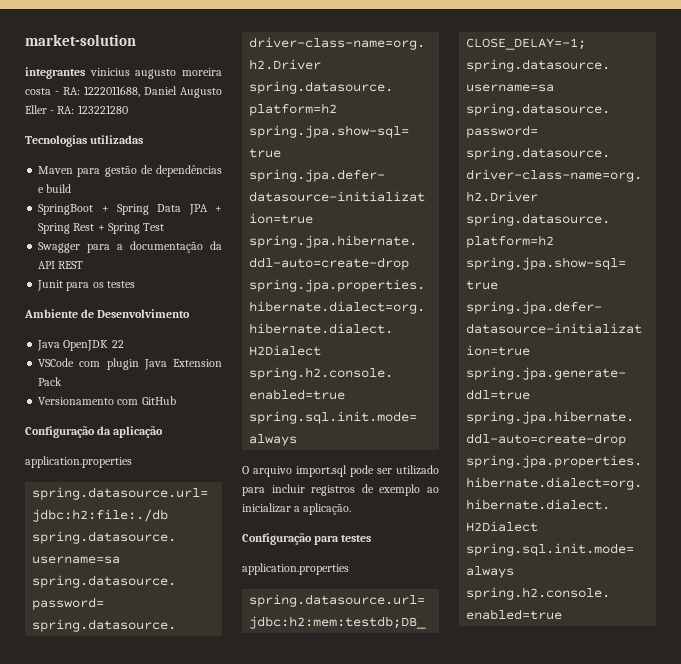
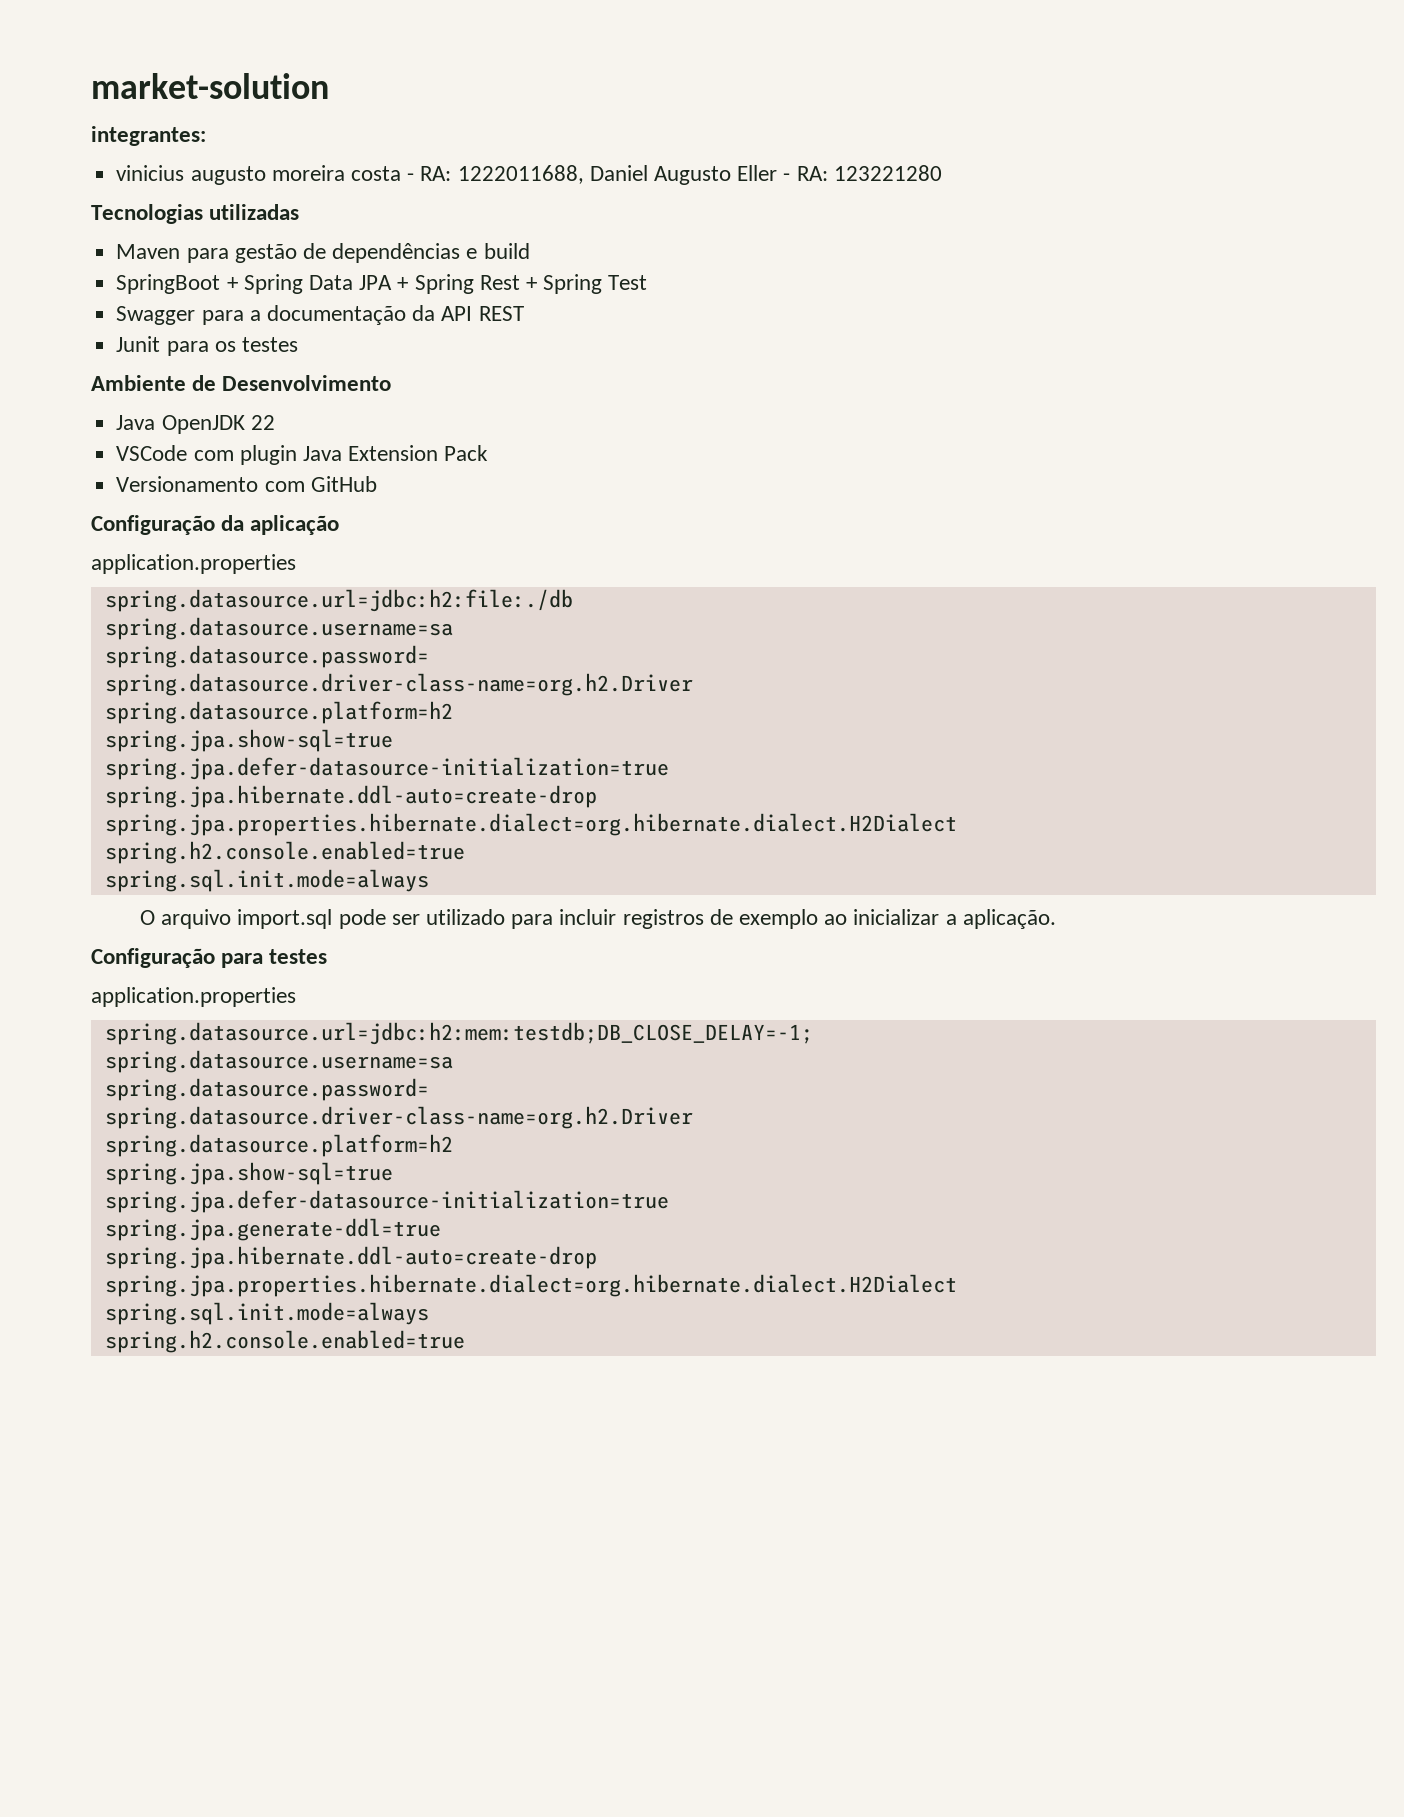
[25,67,85,79] integrantes -> [91,126,206,146] integrantes: //

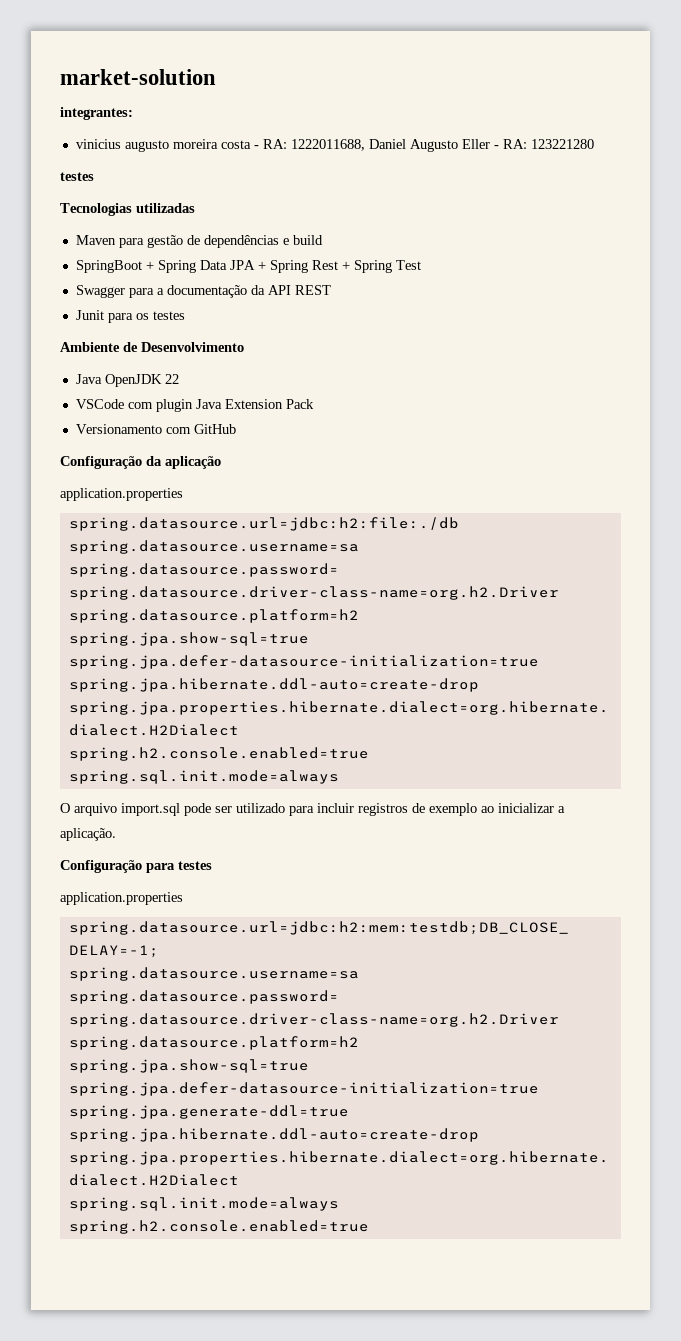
(942, 173) none -> [60,172,94,181] // testes

